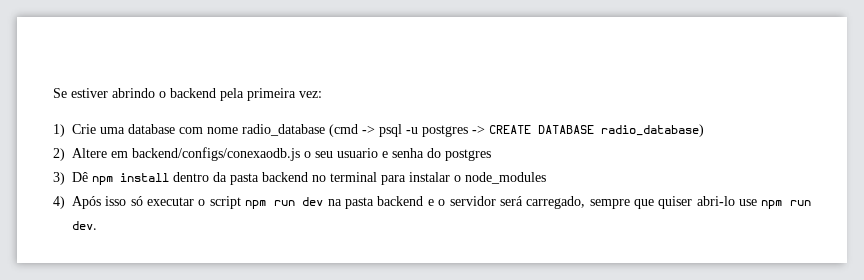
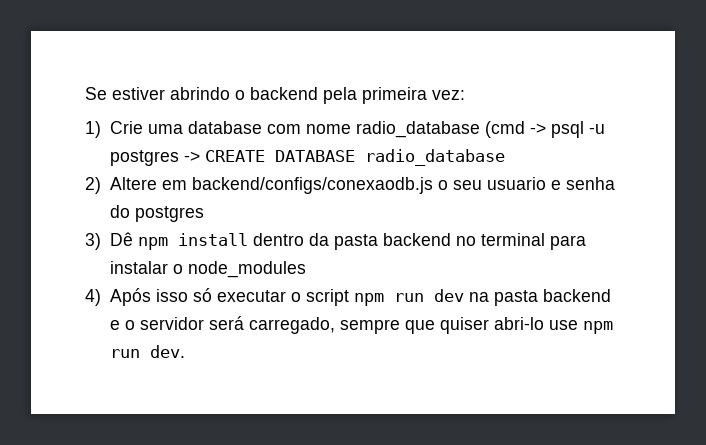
[601,124,704,137] radio_database) -> [364,149,505,166] radio_database

